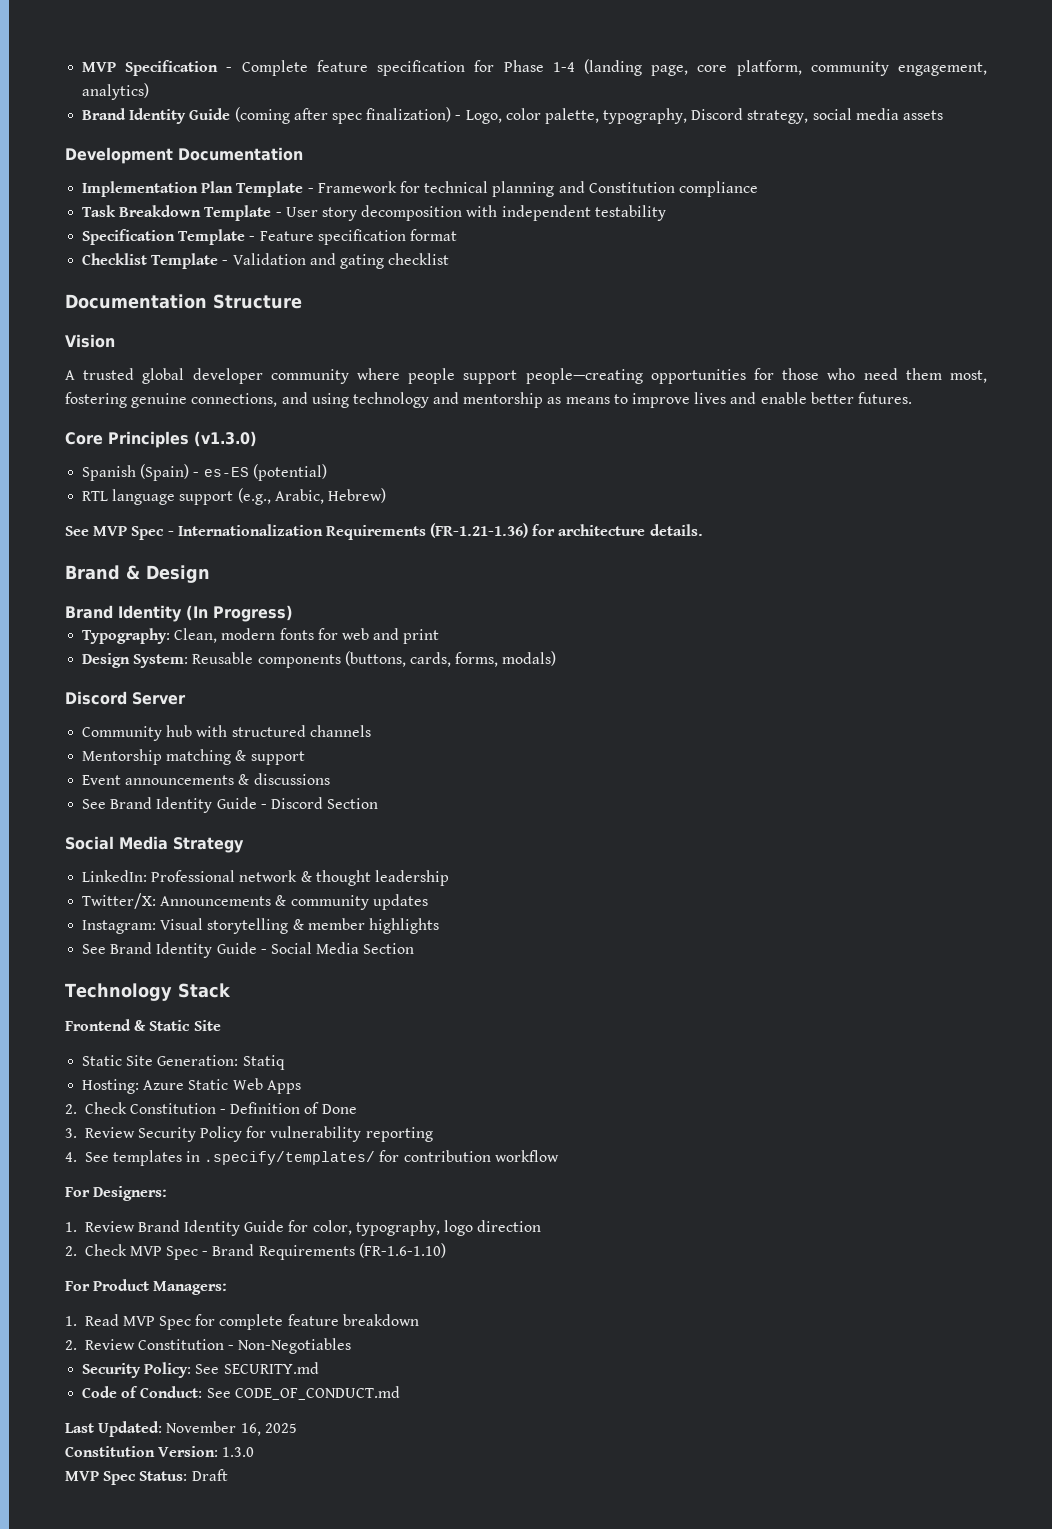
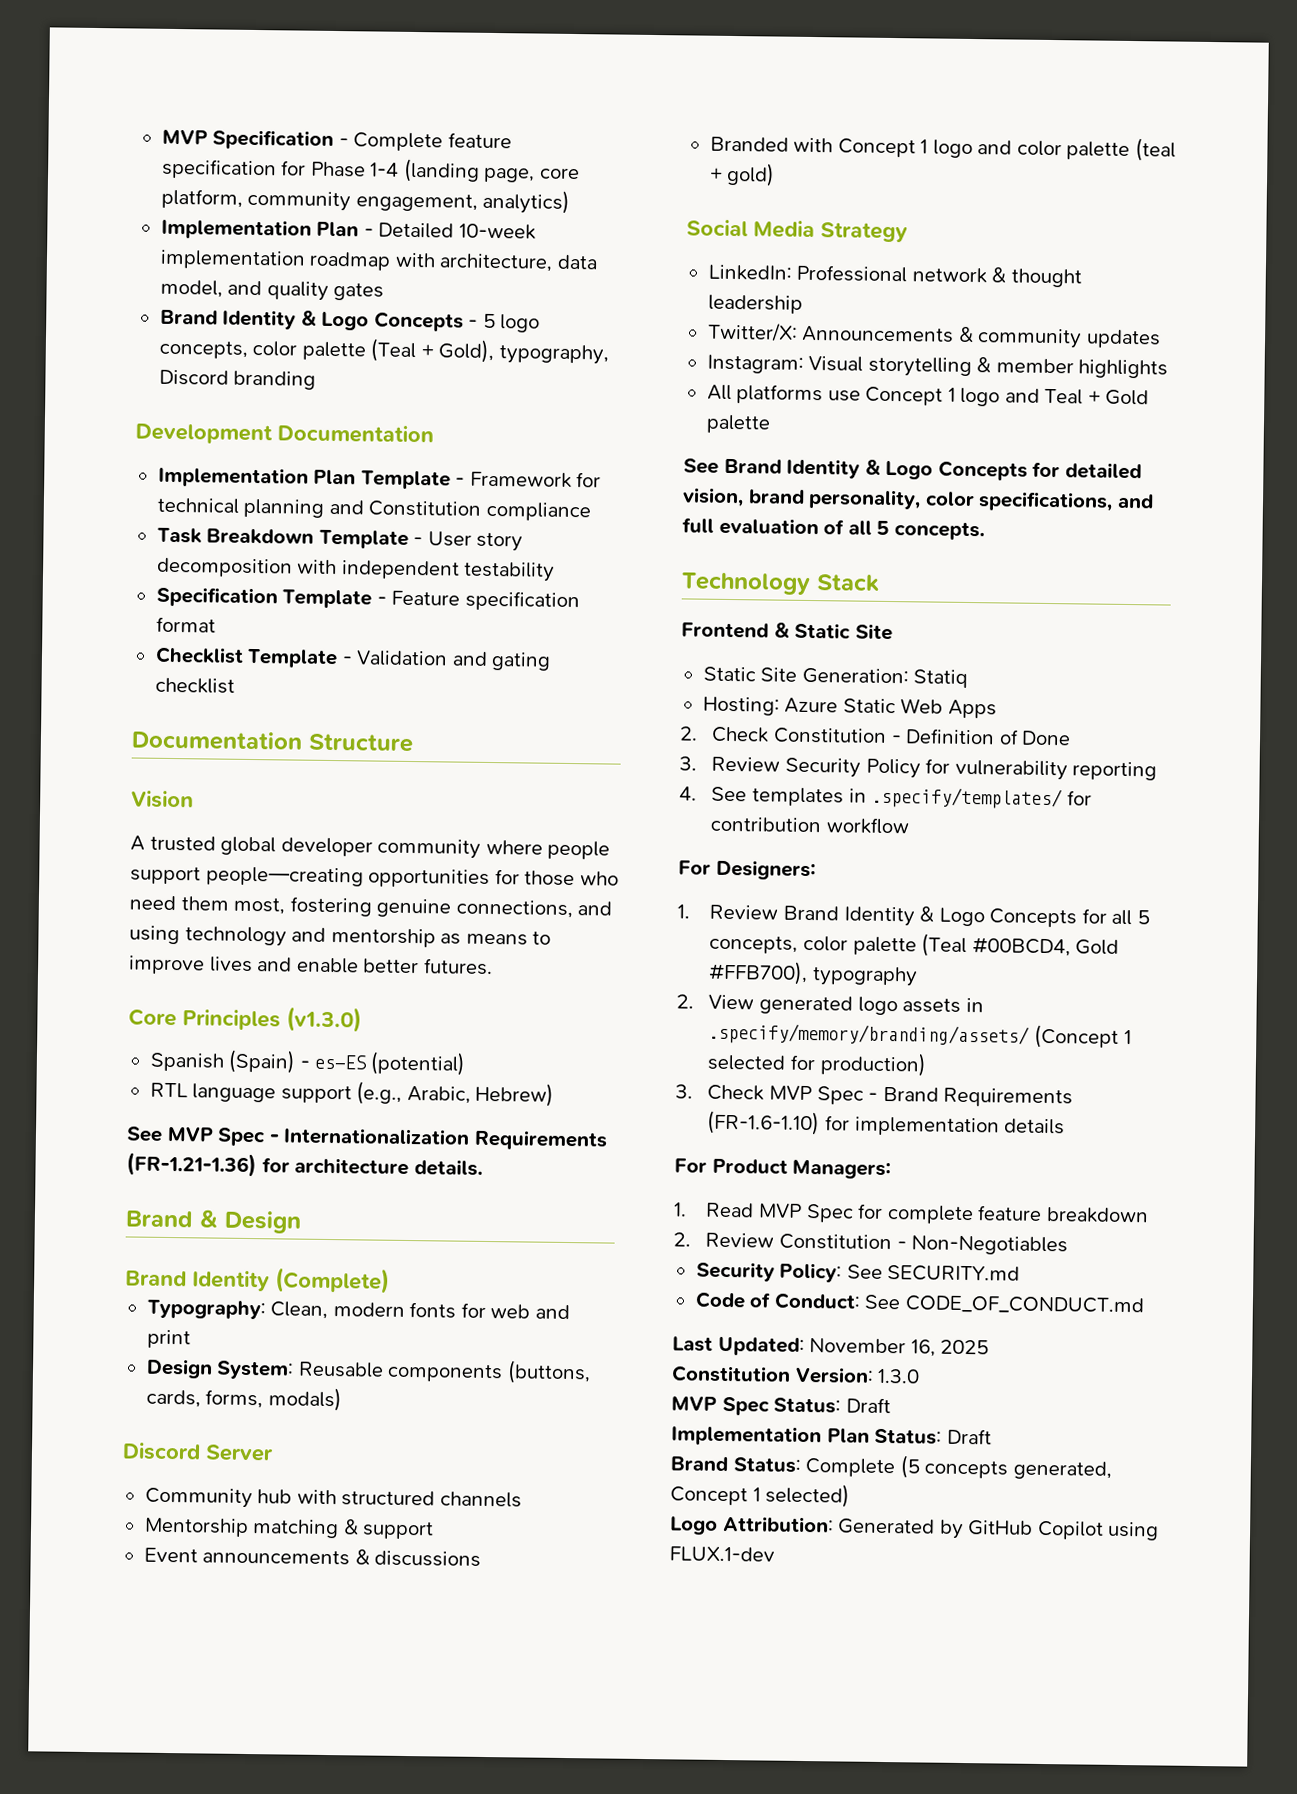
[82,107,944,124] Brand Identity Guide (coming after spec finalization) - Logo, color palette, typography, Discord strategy, social media assets -> [160,218,536,240] [159,249,598,272] [159,279,385,301] [159,309,541,333] [158,338,609,365] [158,369,317,390] Implementation Plan - Detailed 10-week implementation roadmap with architecture, data model, and quality gates // Brand Identity & Logo Concepts - 5 logo concepts, color palette (Teal + Gold), typography, Discord branding
[186,605,293,622] (In Progress) -> [275,1267,390,1294] (Complete)
[82,797,379,813] See Brand Identity Guide - Discord Section -> [709,136,1176,162] [709,162,776,187] Branded with Concept 1 logo and color palette (teal + gold)
[82,942,415,958] See Brand Identity Guide - Social Media Section -> [706,384,1150,407] [705,414,771,434] [683,458,1142,481] [682,487,1154,512] [682,517,985,541] All platforms use Concept 1 logo and Teal + Gold palette // See Brand Identity & Logo Concepts for detailed vision, brand personality, color specifications, and full evaluation of all 5 concepts.
[244,1220,542,1236] [65,1246,77,1256] Guide for color, typography, logo direction // 2. -> [919,906,1150,928] [709,933,1120,958] [708,960,919,987] [676,994,984,1016] [708,1022,1132,1049] [707,1052,927,1077] [675,1084,693,1099] & Logo Concepts for all 5 concepts, color palette (Teal #00BCD4, Gold #FFB700), typography // 2. View generated logo assets in .specify/memory/branding/assets/ (Concept 1 selected for production) // 3.
(446, 1250) none -> [825,1115,1066,1137] for implementation details
(228, 1475) none -> [671,1425,992,1447] [670,1455,1112,1480] [670,1483,851,1508] [669,1515,1160,1541] [669,1546,775,1562] // Implementation Plan Status: Draft // Brand Status: Complete (5 concepts generated, Concept 1 selected) // Logo Attribution: Generated by GitHub Copilot using FLUX.1-dev

